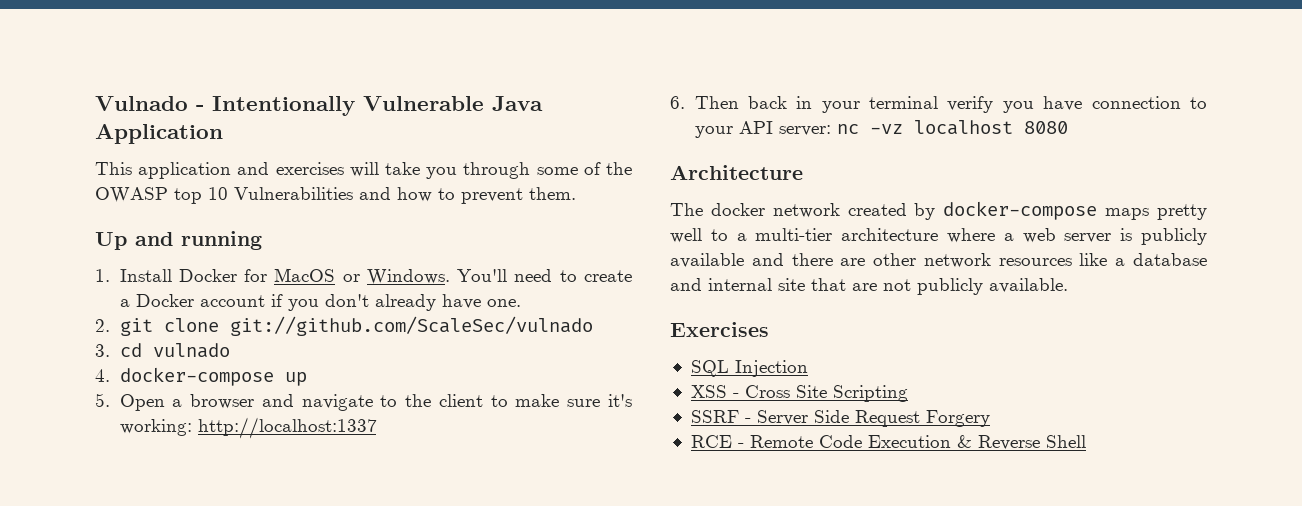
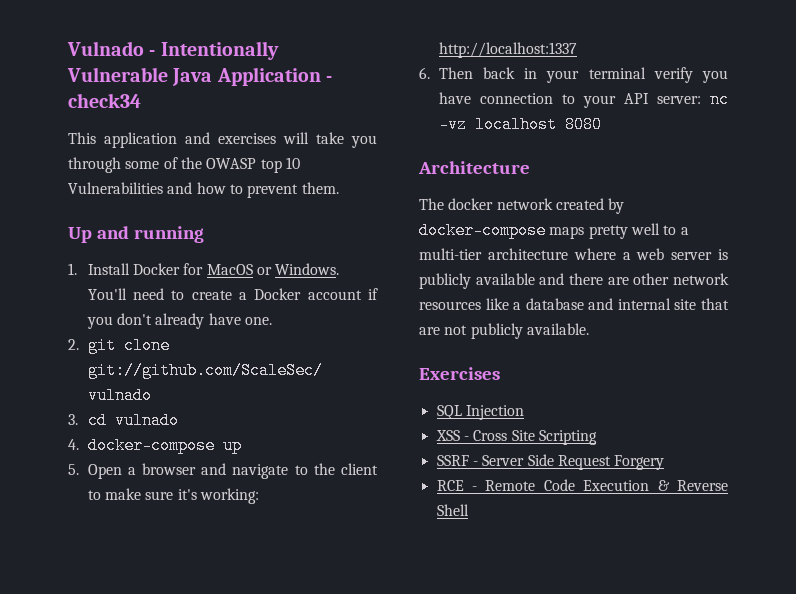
(223, 134) none -> [326,76,333,82] [68,93,141,108] - check34

